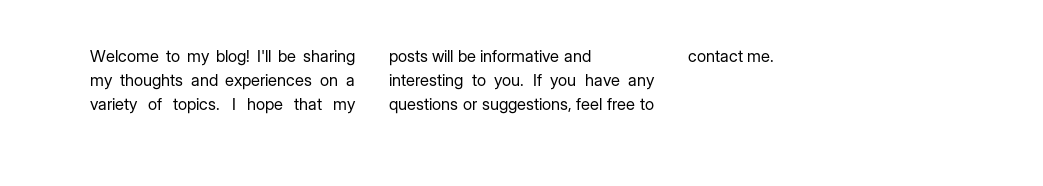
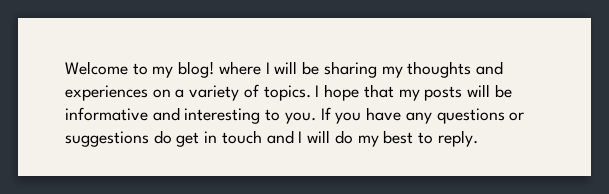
[257,50,271,62] I'll -> [218,61,298,75] where I will
[481,98,654,114] [688,50,775,62] suggestions, feel free to contact me. -> [65,130,478,147] suggestions do get in touch and I will do my best to reply.

